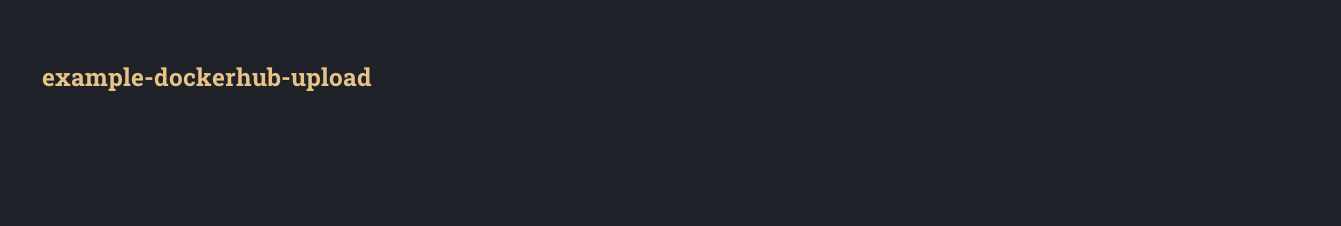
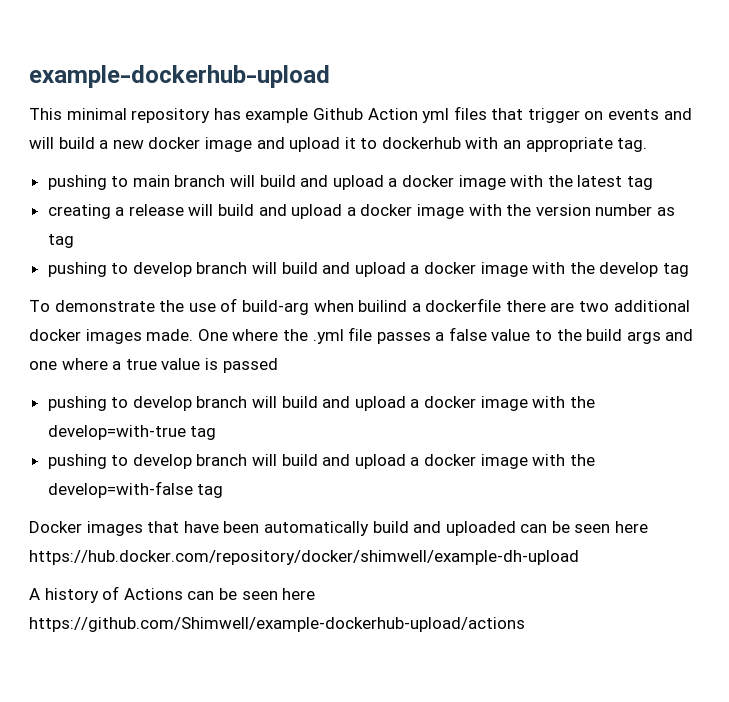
(372, 79) none -> [29,106,692,123] [29,137,648,152] [47,175,653,190] [47,204,675,219] [47,234,74,248] [47,262,689,277] [29,298,690,315] [29,327,694,344] [29,358,278,373] [47,396,595,411] [47,425,217,440] [47,454,595,469] [47,481,224,498] [29,521,649,536] [29,550,579,565] [29,586,316,603] [29,617,525,632] // This minimal repository has example Github Action yml files that trigger on events and will build a new docker image and upload it to dockerhub with an appropriate tag. // pushing to main branch will build and upload a docker image with the latest tag // creating a release will build and upload a docker image with the version number as tag // pushing to develop branch will build and upload a docker image with the develop tag // To demonstrate the use of build-arg when builind a dockerfile there are two additional docker images made. One where the .yml file passes a false value to the build args and one where a true value is passed // pushing to develop branch will build and upload a docker image with the develop=with-true tag // pushing to develop branch will build and upload a docker image with the develop=with-false tag // Docker images that have been automatically build and uploaded can be seen here https://hub.docker.com/repository/docker/shimwell/example-dh-upload // A history of Actions can be seen here https://github.com/Shimwell/example-dockerhub-upload/actions

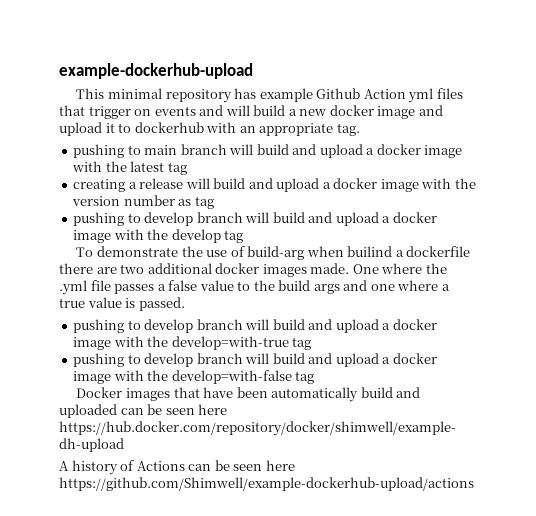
[222,358,278,373] passed -> [138,297,185,311] passed.

